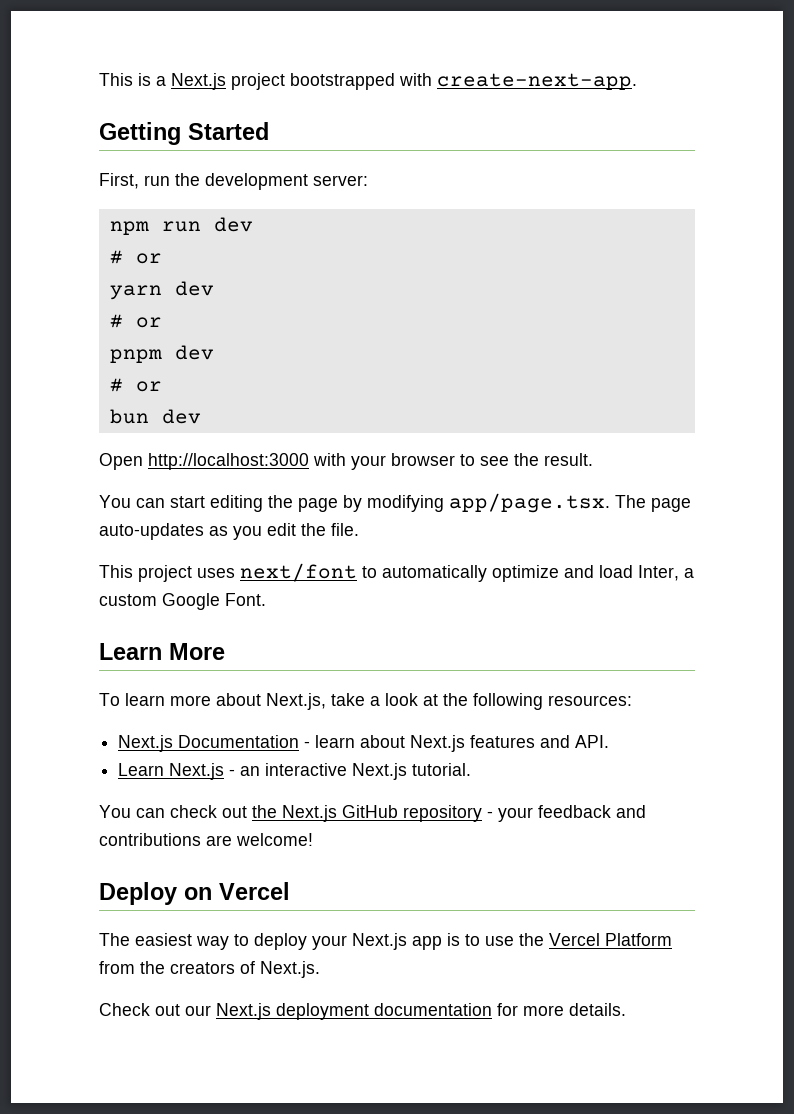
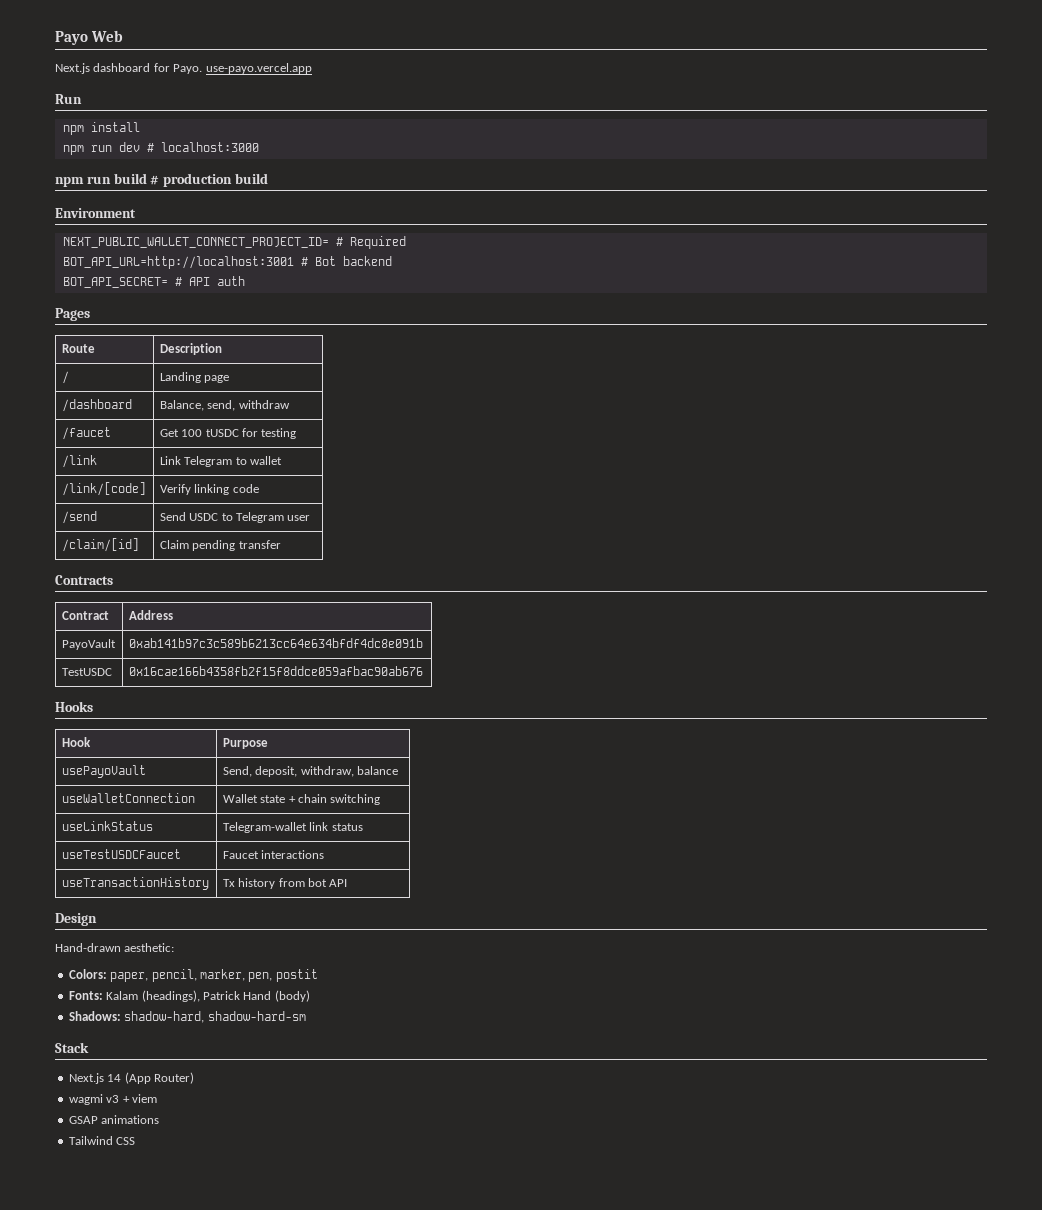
[99,73,637,90] [99,122,269,145] [99,173,368,190] [109,217,253,235] [109,250,162,264] [109,281,214,300] [109,314,162,328] [109,345,214,363] [109,378,162,392] [109,409,201,424] [99,453,593,470] [99,493,691,513] [99,523,359,540] [99,563,694,582] [99,593,266,610] [99,643,225,660] [99,693,632,710] [118,735,610,752] [118,763,472,780] [99,805,646,822] [99,833,313,846] [99,882,290,905] [99,933,672,950] [99,961,320,978] [99,1003,626,1020] This is a Next.js project bootstrapped with create-next-app. // Getting Started // First, run the development server: // npm run dev // # or // yarn dev // # or // pnpm dev // # or // bun dev // Open http://localhost:3000 with your browser to see the result. // You can start editing the page by modifying app/page.tsx. The page auto-updates as you edit the file. // This project uses next/font to automatically optimize and load Inter, a custom Google Font. // Learn More // To learn more about Next.js, take a look at the following resources: // Next.js Documentation - learn about Next.js features and API. // Learn Next.js - an interactive Next.js tutorial. // You can check out the Next.js GitHub repository - your feedback and contributions are welcome! // Deploy on Vercel // The easiest way to deploy your Next.js app is to use the Vercel Platform from the creators of Next.js. // Check out our Next.js deployment documentation for more details. -> [55,30,124,45] [55,63,312,74] [55,94,82,104] [62,122,140,135] [62,142,259,155] [55,173,268,187] [55,208,136,218] [62,236,406,249] [62,256,392,269] [62,276,245,288] [55,308,90,321] [61,344,95,353] [159,343,222,355] [61,371,69,384] [159,372,230,383] [61,399,132,412] [159,400,290,411] [61,427,111,440] [159,428,297,439] [61,455,97,468] [159,456,282,467] [61,482,146,496] [159,484,259,495] [61,511,97,524] [159,512,311,523] [61,538,139,552] [159,540,281,551] [55,575,113,585] [61,611,109,620] [128,610,173,620] [61,639,116,650] [128,638,423,648] [61,668,112,676] [128,666,423,676] [55,701,93,712] [61,737,91,747] [222,738,268,749] [61,765,146,778] [222,766,398,777] [61,793,195,803] [222,794,381,805] [61,821,153,831] [222,822,363,833] [61,849,181,859] [222,850,325,859] [61,877,209,890] [222,878,348,889] [55,913,97,926] [55,943,175,952] [68,969,318,982] [68,990,310,1002] [68,1011,306,1023] [55,1042,89,1053] [68,1072,194,1084] [68,1094,157,1105] [68,1115,160,1124] [68,1136,136,1145] Payo Web // Next.js dashboard for Payo. use-payo.vercel.app // Run // npm install // npm run dev # localhost:3000 // npm run build # production build // Environment // NEXT_PUBLIC_WALLET_CONNECT_PROJECT_ID= # Required // BOT_API_URL=http://localhost:3001 # Bot backend // BOT_API_SECRET= # API auth // Pages // Route | Description // / | Landing page // /dashboard | Balance, send, withdraw // /faucet | Get 100 tUSDC for testing // /link | Link Telegram to wallet // /link/[code] | Verify linking code // /send | Send USDC to Telegram user // /claim/[id] | Claim pending transfer // Contracts // Contract | Address // PayoVault | 0xab141b97c3c589b6213cc64e634bfdf4dc8e091b // TestUSDC | 0x16cae166b4358fb2f15f8ddce059afbac90ab676 // Hooks // Hook | Purpose // usePayoVault | Send, deposit, withdraw, balance // useWalletConnection | Wallet state + chain switching // useLinkStatus | Telegram-wallet link status // useTestUSDCFaucet | Faucet interactions // useTransactionHistory | Tx history from bot API // Design // Hand-drawn aesthetic: // Colors: paper, pencil, marker, pen, postit // Fonts: Kalam (headings), Patrick Hand (body) // Shadows: shadow-hard, shadow-hard-sm // Stack // Next.js 14 (App Router) // wagmi v3 + viem // GSAP animations // Tailwind CSS

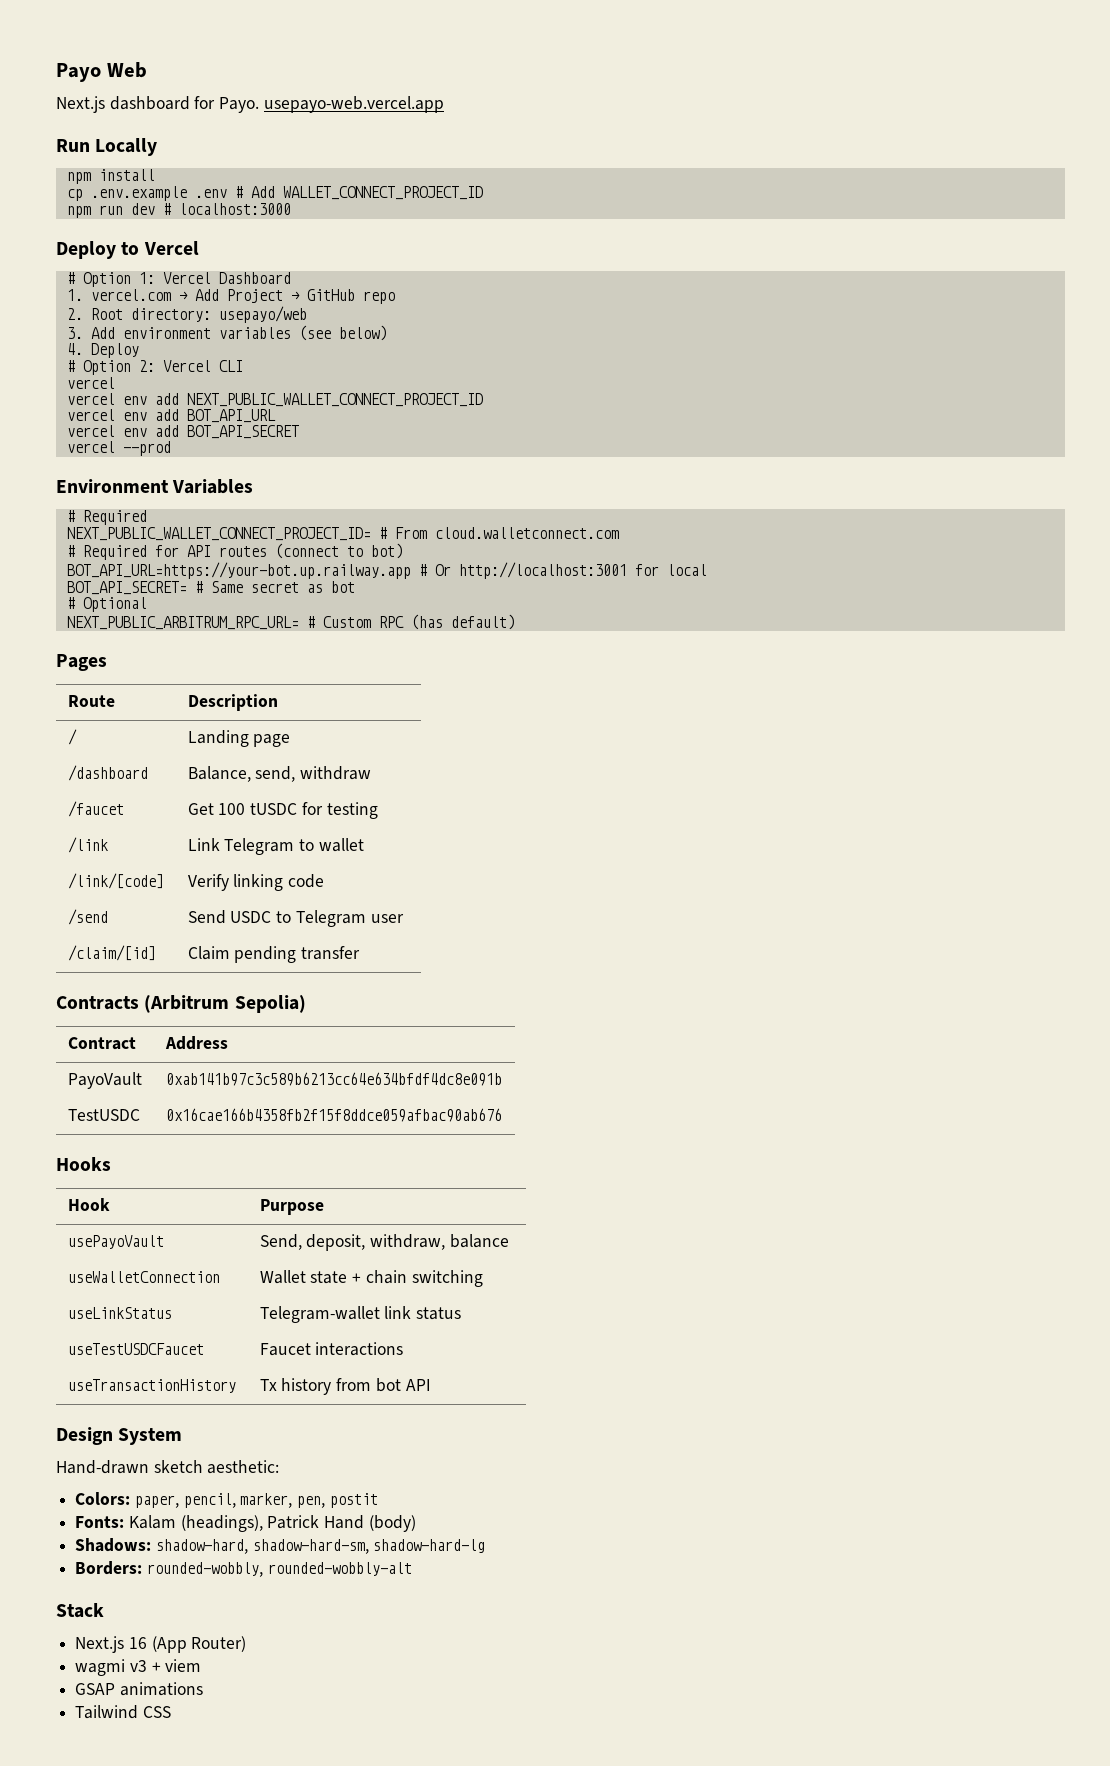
[205,63,312,74] use-payo.vercel.app -> [263,96,444,113] usepayo-web.vercel.app
(82, 99) none -> [95,138,158,156] Locally
(140, 127) none -> [66,186,483,201] // cp .env.example .env # Add WALLET_CONNECT_PROJECT_ID
[55,173,268,187] [55,208,136,218] [62,236,406,249] [62,256,392,269] [62,276,245,288] npm run build # production build // Environment // NEXT_PUBLIC_WALLET_CONNECT_PROJECT_ID= # Required // BOT_API_URL=http://localhost:3001 # Bot backend // BOT_API_SECRET= # API auth -> [56,241,199,259] [66,272,291,287] [66,289,395,304] [66,306,307,323] [66,325,387,341] [66,343,139,358] [66,360,243,375] [66,377,115,389] [66,393,483,407] [66,409,276,423] [66,425,299,439] [66,441,171,456] [56,479,254,494] [66,510,147,525] [66,527,619,541] [66,543,403,560] [66,562,707,579] [66,581,355,595] [66,597,147,612] [66,614,515,630] Deploy to Vercel // # Option 1: Vercel Dashboard // 1. vercel.com → Add Project → GitHub repo // 2. Root directory: usepayo/web // 3. Add environment variables (see below) // 4. Deploy // # Option 2: Vercel CLI // vercel // vercel env add NEXT_PUBLIC_WALLET_CONNECT_PROJECT_ID // vercel env add BOT_API_URL // vercel env add BOT_API_SECRET // vercel --prod // Environment Variables // # Required // NEXT_PUBLIC_WALLET_CONNECT_PROJECT_ID= # From cloud.walletconnect.com // # Required for API routes (connect to bot) // BOT_API_URL=https://your-bot.up.railway.app # Or http://localhost:3001 for local // BOT_API_SECRET= # Same secret as bot // # Optional // NEXT_PUBLIC_ARBITRUM_RPC_URL= # Custom RPC (has default)
(113, 580) none -> [144,995,306,1013] (Arbitrum Sepolia)
(97, 919) none -> [118,1428,183,1445] System
(121, 947) none -> [153,1460,203,1473] sketch
[207,1011,306,1021] shadow-hard-sm -> [252,1539,486,1554] [75,1561,412,1577] shadow-hard-sm, shadow-hard-lg // Borders: rounded-wobbly, rounded-wobbly-alt
[107,1074,122,1082] 14 -> [128,1637,147,1649] 16

